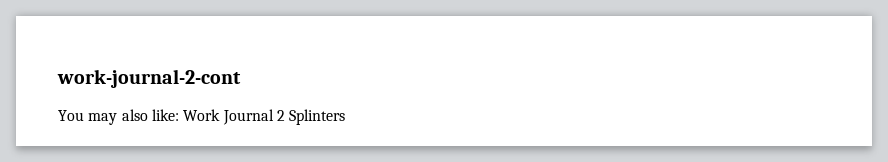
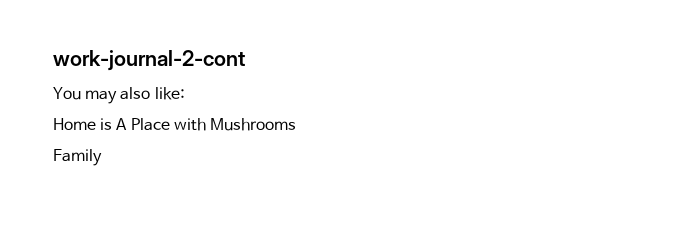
[183,109,346,125] Work Journal 2 Splinters -> [53,118,296,131] [53,149,102,166] // Home is A Place with Mushrooms // Family

